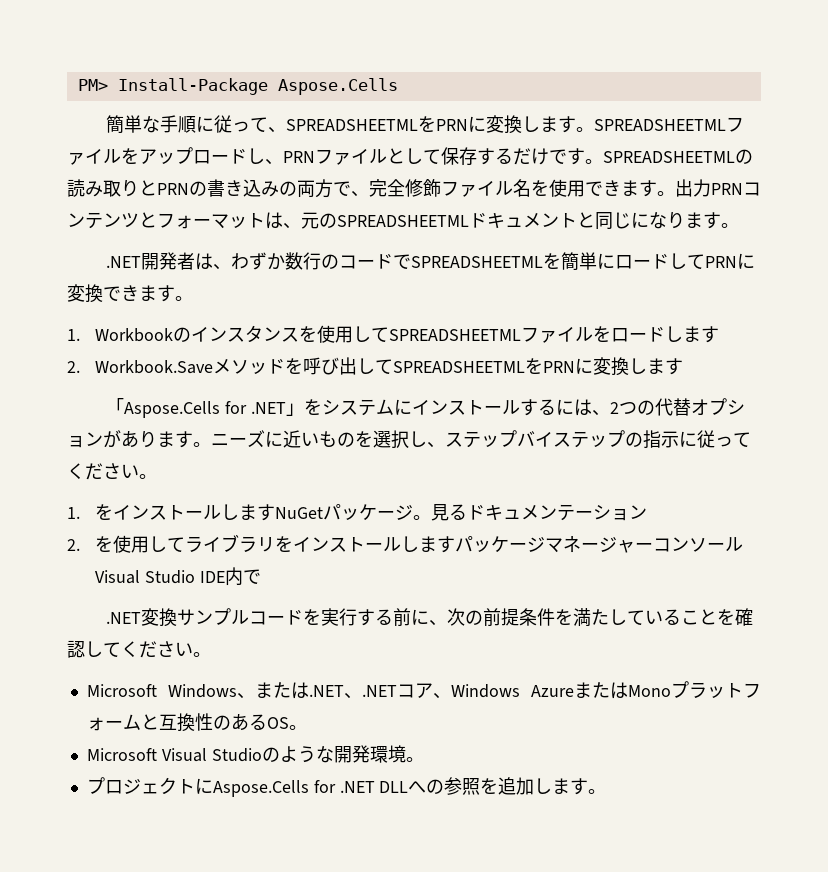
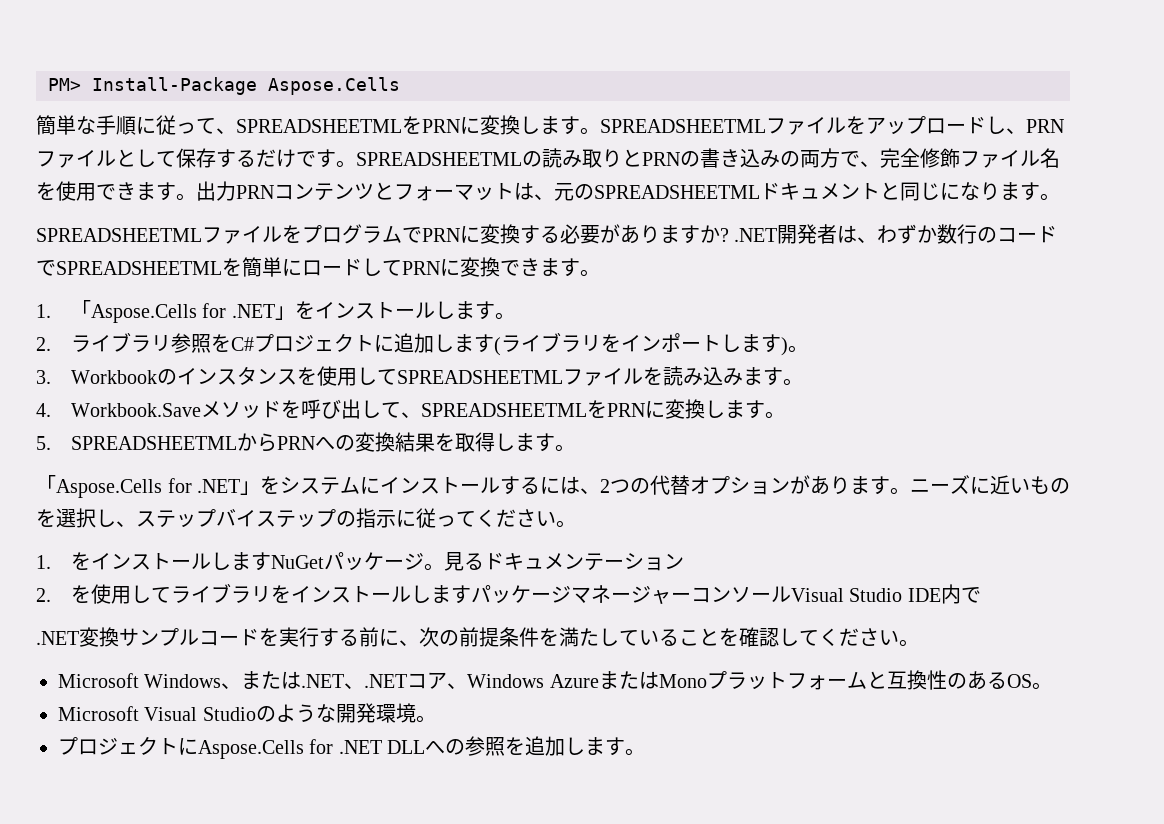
(739, 225) none -> [36,224,729,244] SPREADSHEETMLファイルをプログラムでPRNに変換する必要がありますか?
(80, 335) none -> [70,300,515,323] [36,332,808,356] [36,370,51,384] 「Aspose.Cells for .NET」をインストールします。 // 2.ライブラリ参照をC#プロジェクトに追加します(ライブラリをインポートします)。 // 3.
[611,326,720,343] [67,361,80,373] ロードします // 2. -> [662,366,803,386] [36,403,51,417] 読み込みます。 // 4.
[393,357,684,376] SPREADSHEETMLをPRNに変換します -> [400,399,785,419] [36,432,575,452] 、SPREADSHEETMLをPRNに変換します。 // 5. SPREADSHEETMLからPRNへの変換結果を取得します。

